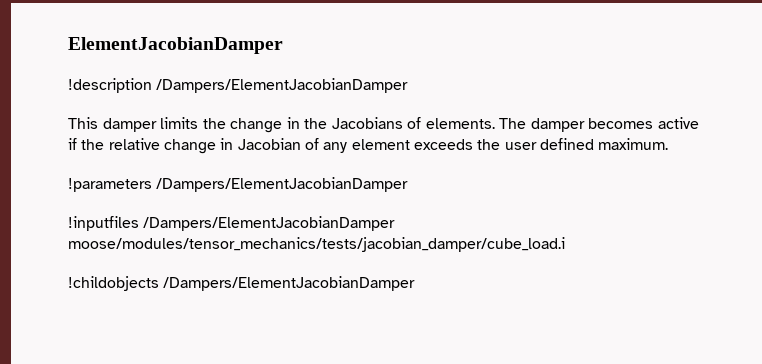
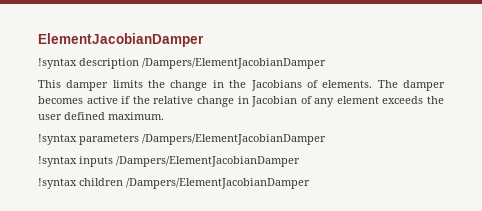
[68,78,152,93] !description -> [38,58,139,69] !syntax description
[68,177,409,192] [68,216,396,231] [68,237,565,252] [68,276,159,291] !parameters /Dampers/ElementJacobianDamper // !inputfiles /Dampers/ElementJacobianDamper moose/modules/tensor_mechanics/tests/jacobian_damper/cube_load.i // !childobjects -> [38,134,326,145] [38,156,300,167] [38,178,123,189] !syntax parameters /Dampers/ElementJacobianDamper // !syntax inputs /Dampers/ElementJacobianDamper // !syntax children

